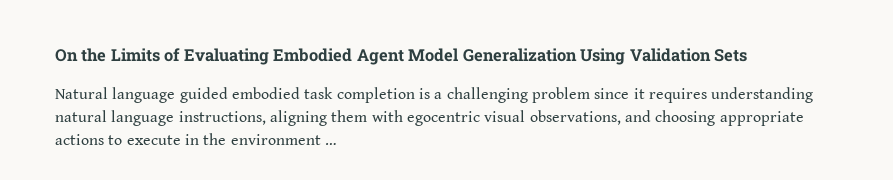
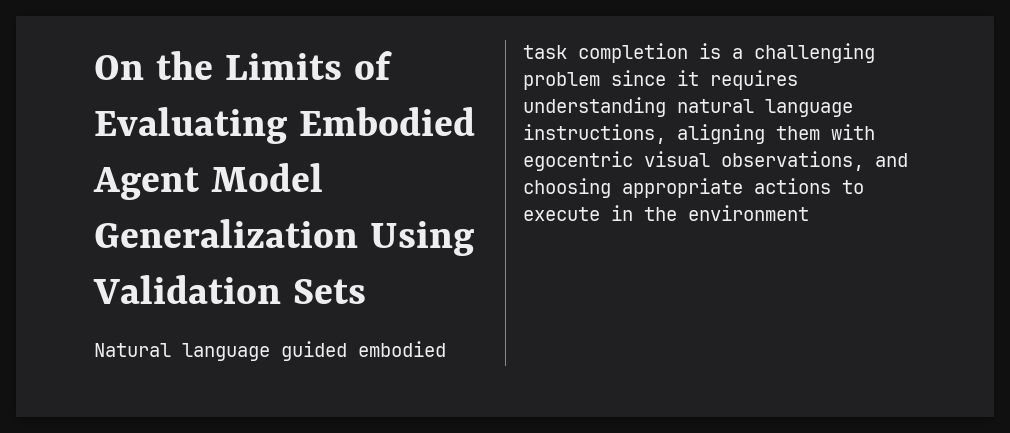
[324,143,337,145] … -> (809, 213) none

